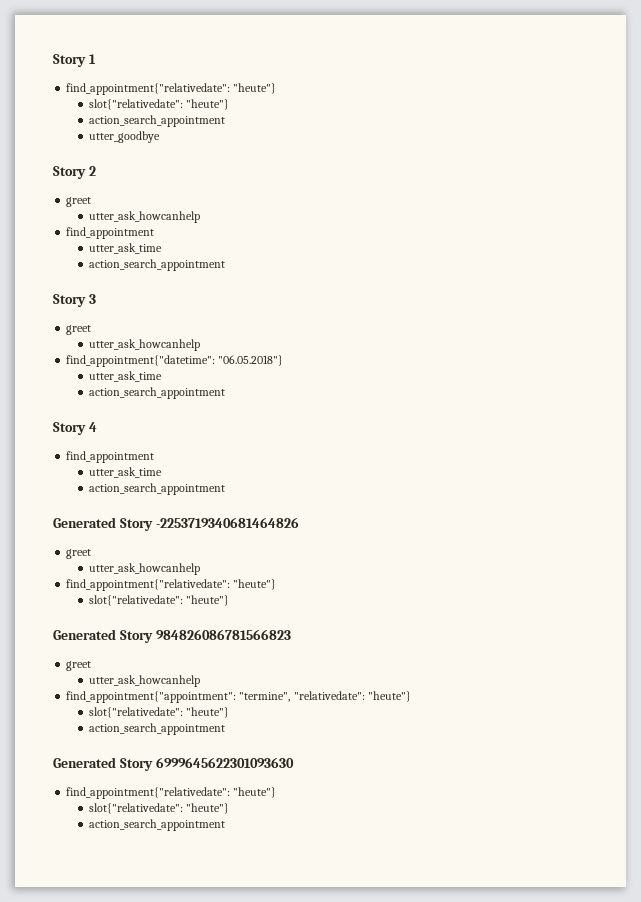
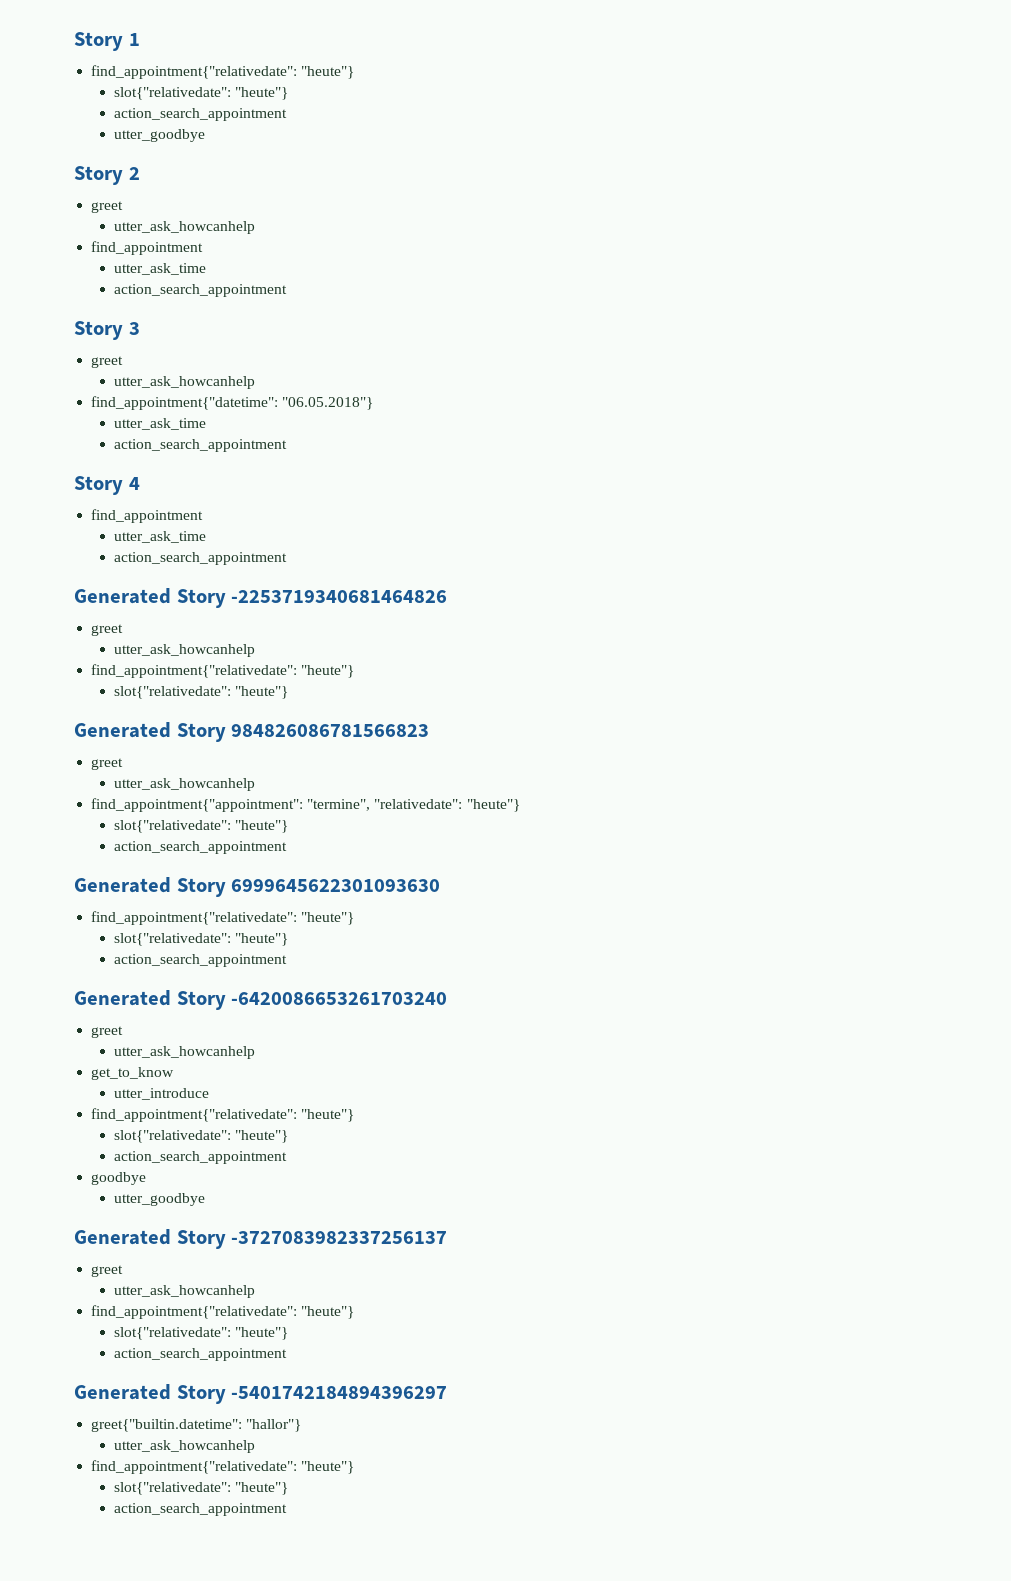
(225, 825) none -> [74,990,448,1010] [91,1026,124,1038] [113,1046,255,1059] [91,1067,175,1080] [113,1088,209,1100] [91,1108,355,1122] [113,1130,288,1143] [113,1151,287,1164] [91,1172,147,1185] [113,1193,205,1206] [74,1229,448,1249] [91,1265,124,1277] [113,1285,255,1298] [91,1305,355,1319] [113,1327,288,1340] [113,1348,287,1361] [74,1384,448,1404] [91,1419,302,1432] [113,1440,255,1453] [91,1460,355,1474] [113,1482,288,1495] [113,1503,287,1516] // Generated Story -6420086653261703240 // greet // utter_ask_howcanhelp // get_to_know // utter_introduce // find_appointment{"relativedate": "heute"} // slot{"relativedate": "heute"} // action_search_appointment // goodbye // utter_goodbye // Generated Story -3727083982337256137 // greet // utter_ask_howcanhelp // find_appointment{"relativedate": "heute"} // slot{"relativedate": "heute"} // action_search_appointment // Generated Story -5401742184894396297 // greet{"builtin.datetime": "hallor"} // utter_ask_howcanhelp // find_appointment{"relativedate": "heute"} // slot{"relativedate": "heute"} // action_search_appointment

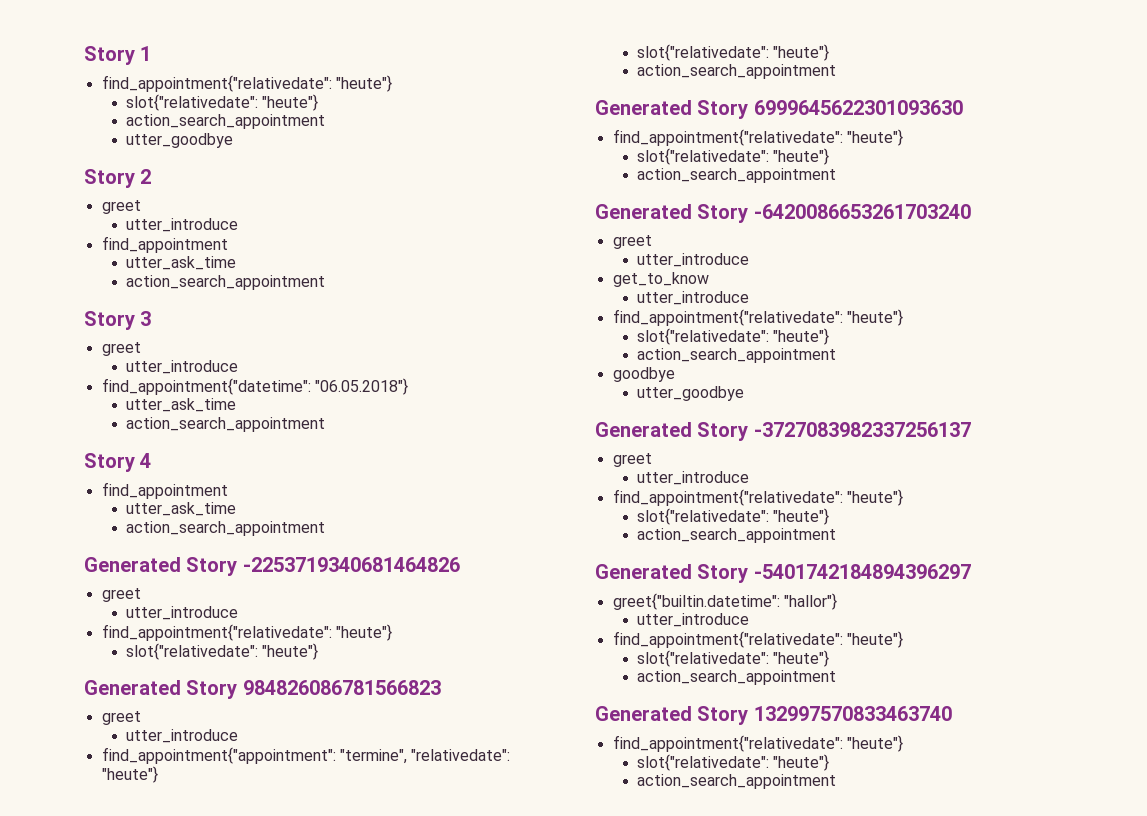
[113,221,255,234] utter_ask_howcanhelp -> [125,218,238,232] utter_introduce
[113,376,255,389] utter_ask_howcanhelp -> [125,360,238,374] utter_introduce
[113,644,255,657] utter_ask_howcanhelp -> [125,606,238,620] utter_introduce
[113,778,255,791] utter_ask_howcanhelp -> [125,729,238,743] utter_introduce
[113,1046,255,1059] utter_ask_howcanhelp -> [636,253,749,267] utter_introduce
[113,1285,255,1298] utter_ask_howcanhelp -> [636,471,749,485] utter_introduce
[113,1440,255,1453] [91,1460,355,1474] [113,1482,288,1495] [113,1503,287,1516] utter_ask_howcanhelp // find_appointment{"relativedate": "heute"} // slot{"relativedate": "heute"} // action_search_appointment -> [636,613,749,627] [612,631,903,648] [636,650,830,667] [636,670,836,685] [595,706,952,725] [612,735,903,752] [636,754,830,771] [636,774,836,789] utter_introduce // find_appointment{"relativedate": "heute"} // slot{"relativedate": "heute"} // action_search_appointment // Generated Story 132997570833463740 // find_appointment{"relativedate": "heute"} // slot{"relativedate": "heute"} // action_search_appointment

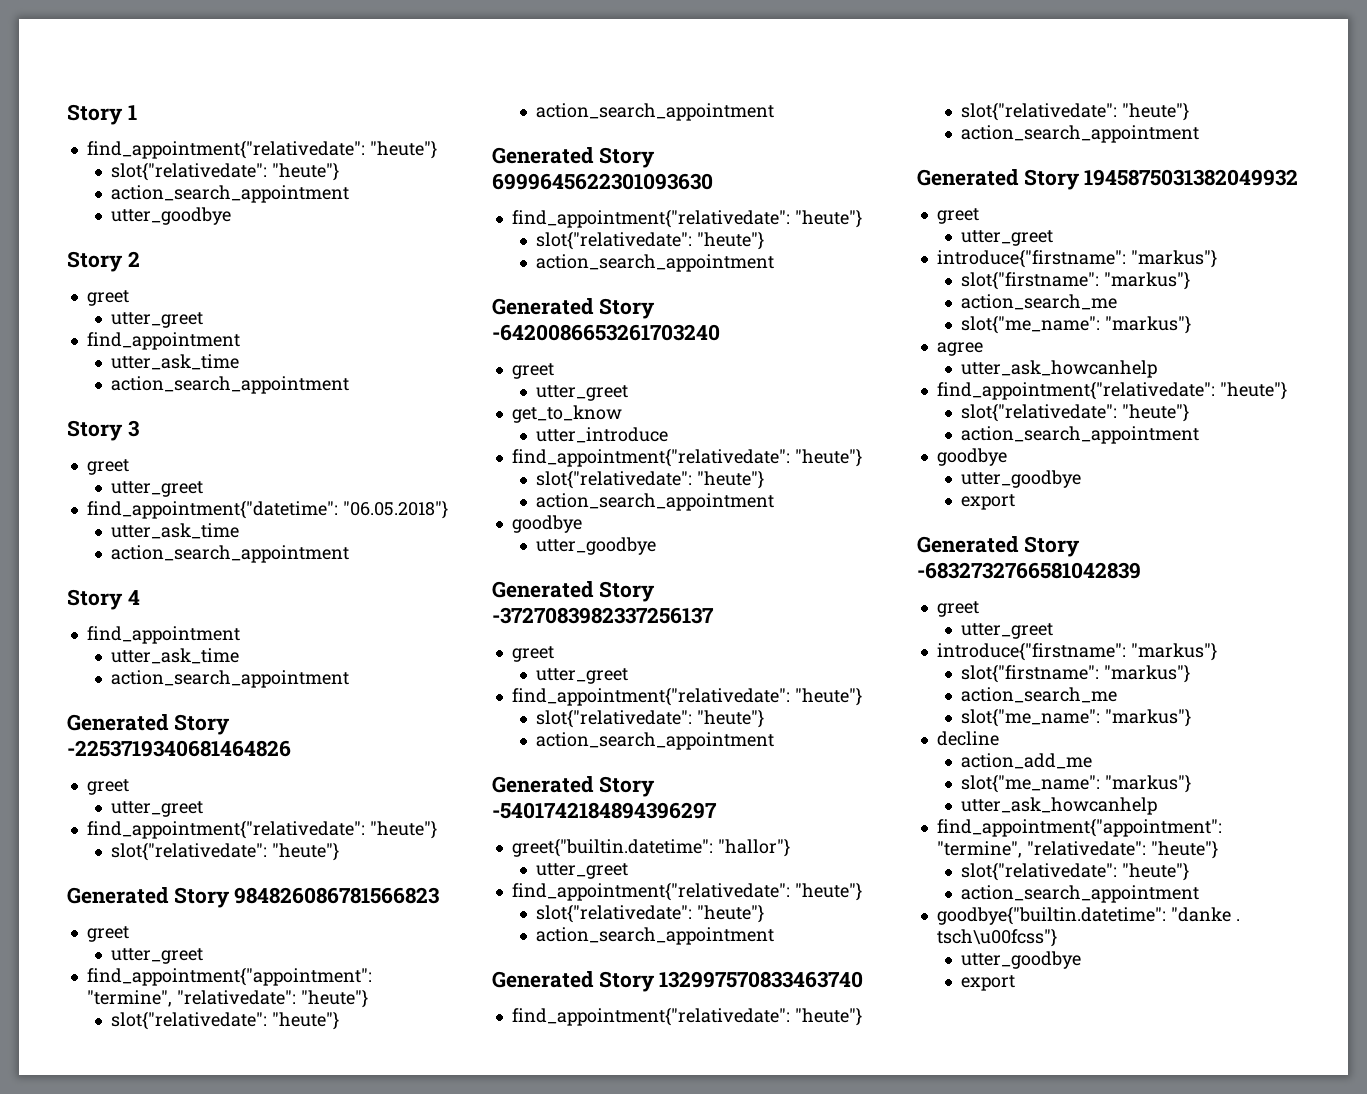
[125,218,238,232] utter_introduce -> [111,312,204,328] utter_greet
[125,360,238,374] utter_introduce -> [111,481,204,497] utter_greet
[125,606,238,620] utter_introduce -> [111,801,204,817] utter_greet
[125,729,238,743] utter_introduce -> [111,948,204,964] utter_greet
[636,253,749,267] utter_introduce -> [536,385,629,401] utter_greet
[636,471,749,485] utter_introduce -> [536,668,629,684] utter_greet
[636,613,749,627] utter_introduce -> [536,863,629,879] utter_greet
(836, 781) none -> [917,169,1299,190] [936,208,979,224] [961,230,1054,246] [936,249,1217,268] [961,271,1190,290] [961,294,1118,310] [961,315,1191,334] [936,342,983,356] [961,360,1158,378] [936,381,1287,400] [961,403,1189,422] [961,426,1200,444] [936,448,1007,466] [961,470,1082,488] [961,494,1016,510] [917,536,1080,557] [917,562,1141,579] [936,601,979,617] [961,623,1054,639] [936,642,1217,661] [961,664,1190,683] [961,687,1118,703] [961,708,1191,727] [936,731,999,746] [961,753,1093,769] [961,774,1191,793] [961,797,1158,815] [936,818,1222,837] [936,840,1218,859] [961,862,1189,881] [961,885,1200,903] [936,906,1240,925] [936,928,1057,947] [961,951,1082,969] [961,975,1016,991] // Generated Story 1945875031382049932 // greet // utter_greet // introduce{"firstname": "markus"} // slot{"firstname": "markus"} // action_search_me // slot{"me_name": "markus"} // agree // utter_ask_howcanhelp // find_appointment{"relativedate": "heute"} // slot{"relativedate": "heute"} // action_search_appointment // goodbye // utter_goodbye // export // Generated Story -6832732766581042839 // greet // utter_greet // introduce{"firstname": "markus"} // slot{"firstname": "markus"} // action_search_me // slot{"me_name": "markus"} // decline // action_add_me // slot{"me_name": "markus"} // utter_ask_howcanhelp // find_appointment{"appointment": "termine", "relativedate": "heute"} // slot{"relativedate": "heute"} // action_search_appointment // goodbye{"builtin.datetime": "danke . tsch\u00fcss"} // utter_goodbye // export

